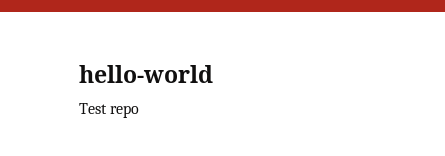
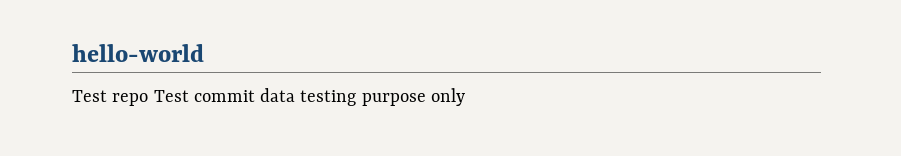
(140, 111) none -> [153,88,465,106] Test commit data testing purpose only

